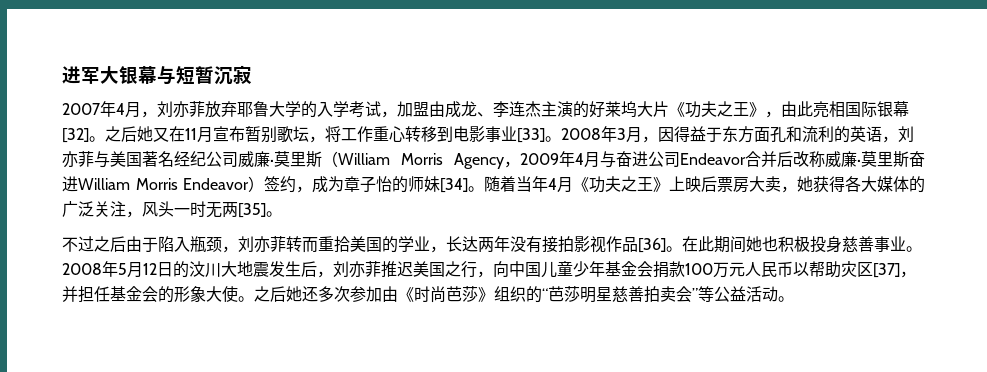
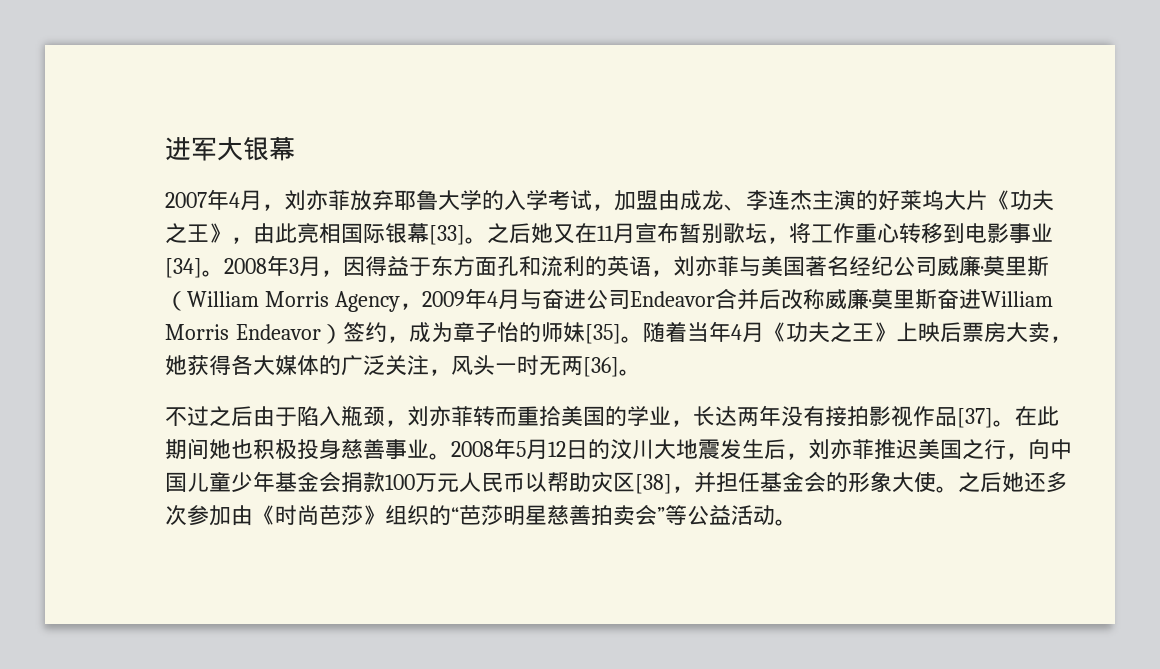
[157,65,252,85] 与短暂沉寂 -> (295, 148) none
[62,128,89,143] [32] -> [429,225,465,245] [33]
[517,128,545,143] [33] -> [165,258,202,278] [34]
[440,178,468,193] [34] -> [585,324,621,344] [35]
[238,203,266,218] [35] -> [583,357,619,377] [36]
[638,238,666,253] [36] -> [957,408,993,428] [37]
[873,263,900,278] [37] -> [635,474,672,494] [38]

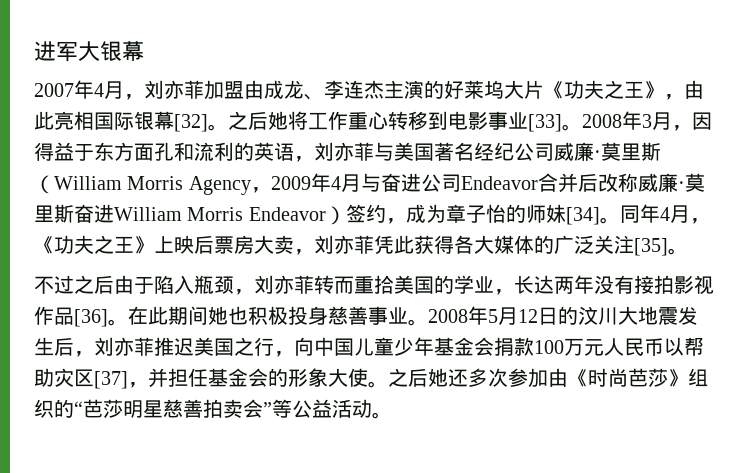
[350,190,614,211] 放弃耶鲁大学的入学考试， -> (204, 89) none
[429,223,789,245] [33]。之后她又在11月宣布暂别歌坛， -> [174,111,288,132] [32]。之后她
[165,258,202,278] [34] -> [528,114,562,132] [33]
[585,321,764,344] [35]。随着当年4月 -> [565,204,710,225] [34]。同年4月，
[165,355,187,376] 她 -> [314,235,414,254] 刘亦菲凭此
[429,355,619,377] ，风头一时无两[36] -> [634,238,668,256] [35]
[957,408,993,428] [37] -> [74,309,108,327] [36]
[635,474,672,494] [38] -> [94,371,128,389] [37]

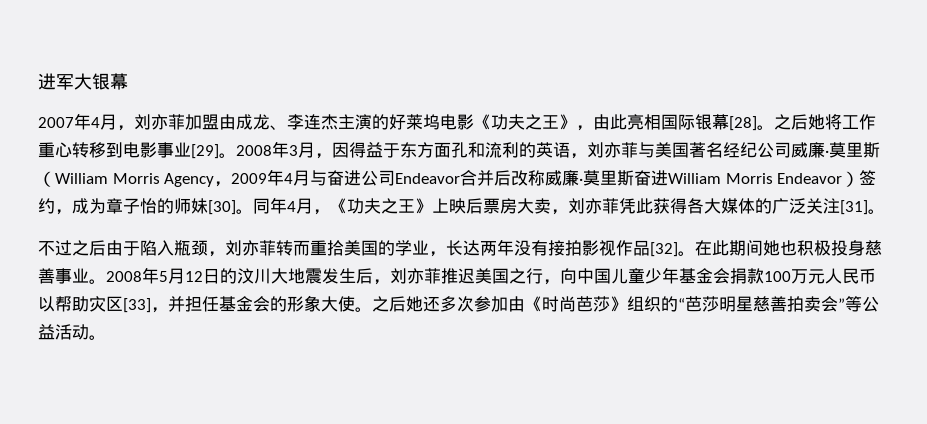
[504,80,544,99] 大片 -> [440,114,474,130] 电影
[174,114,208,132] [32] -> [729,116,757,131] [28]
[528,114,562,132] [33] -> [191,144,219,159] [29]
[565,207,600,225] [34] -> [208,200,236,215] [30]
[634,238,668,256] [35] -> [840,200,868,215] [31]
[74,309,108,327] [36] -> [650,242,678,257] [32]
[94,371,128,389] [37] -> [123,298,151,313] [33]

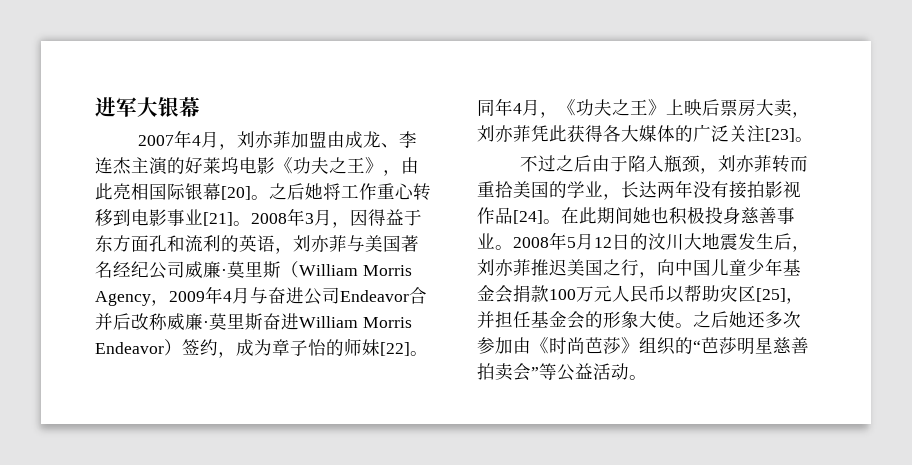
[729,116,757,131] [28] -> [221,186,251,200] [20]
[191,144,219,159] [29] -> [203,212,233,226] [21]
[208,200,236,215] [30] -> [380,342,410,356] [22]
[840,200,868,215] [31] -> [765,128,795,142] [23]
[650,242,678,257] [32] -> [513,210,543,224] [24]
[123,298,151,313] [33] -> [756,288,786,302] [25]

